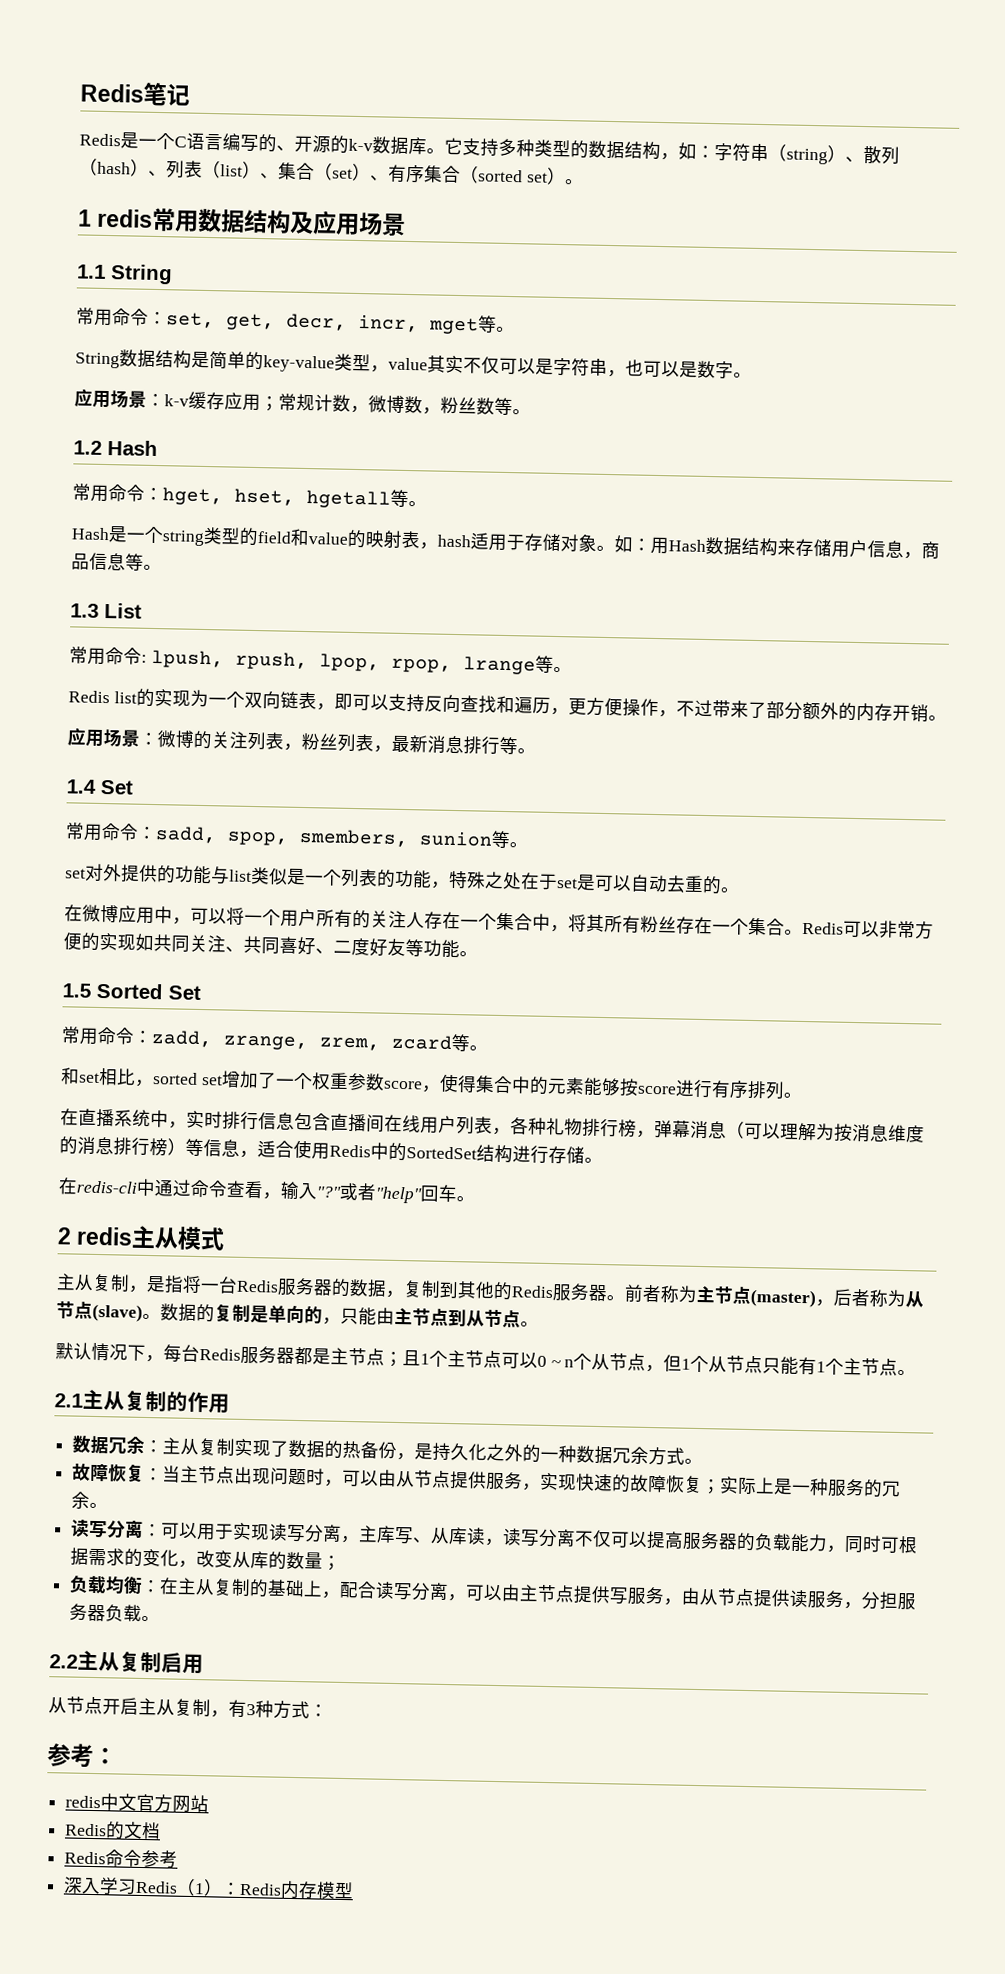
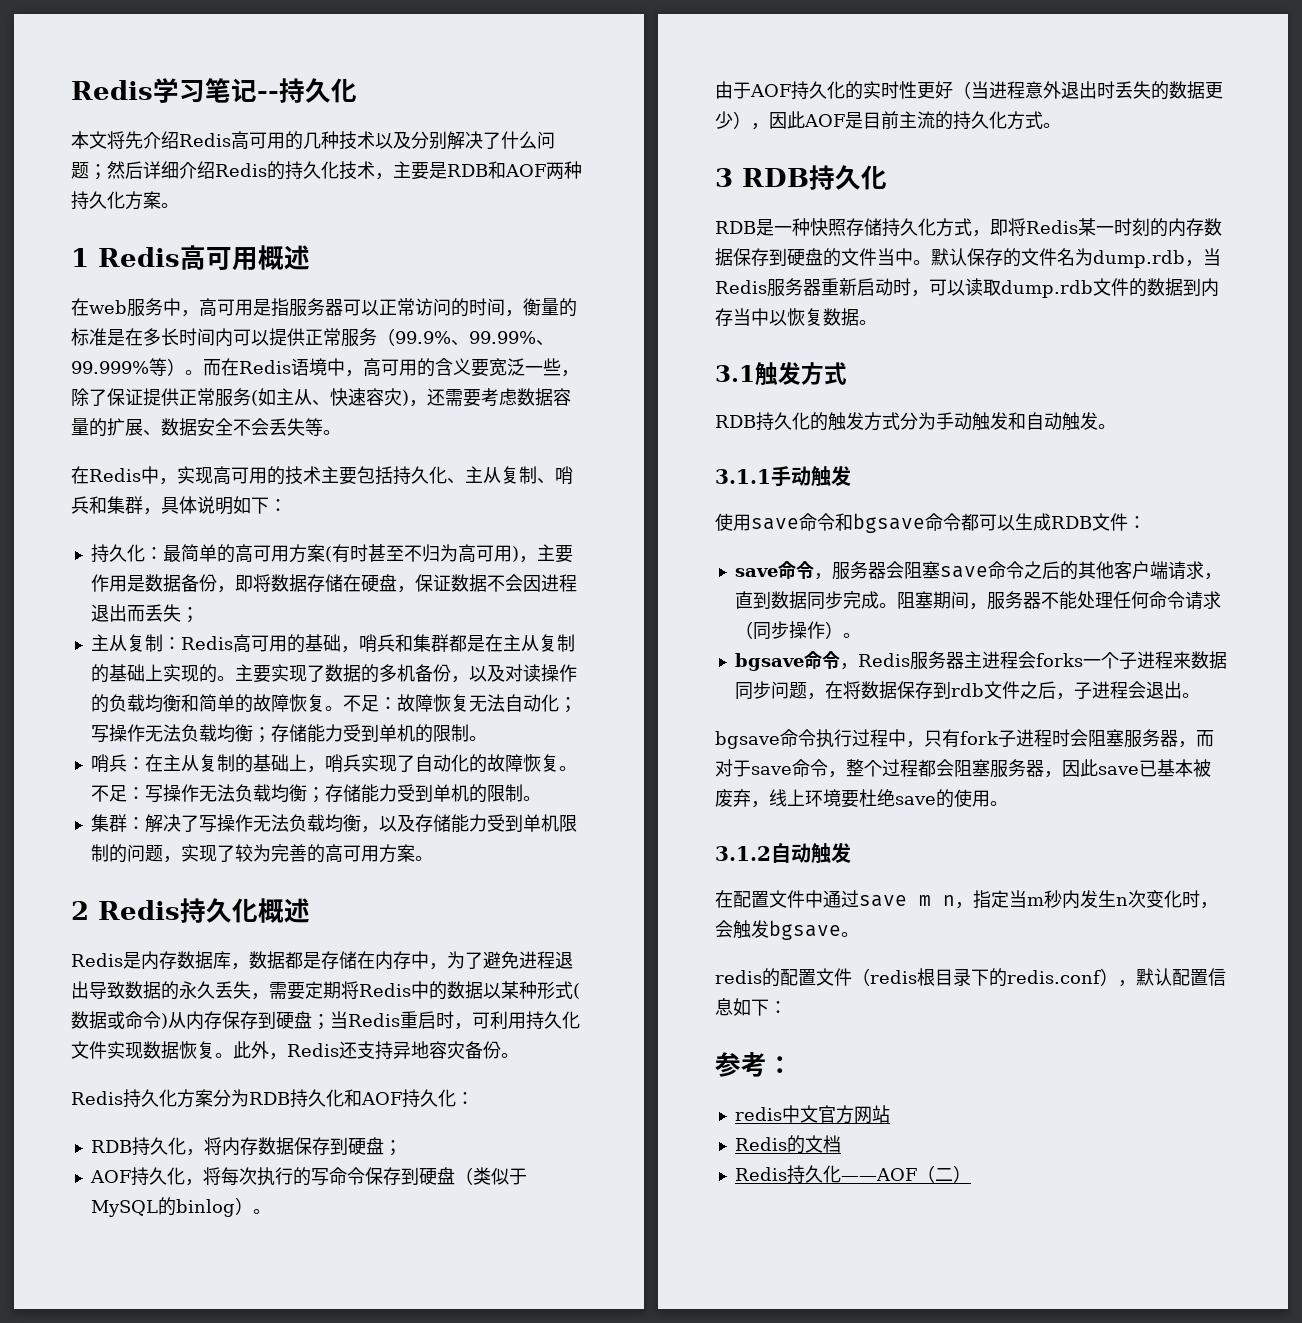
[80,83,144,103] Redis -> [71,78,205,103] Redis学习
[79,131,900,165] [79,158,584,186] [78,207,407,236] [77,264,173,285] [76,307,515,335] [75,349,752,379] [74,388,531,416] [73,440,158,457] [72,483,427,509] [71,525,940,560] [71,552,162,571] [70,603,142,619] [69,646,572,675] [68,688,947,723] [67,727,536,755] [66,779,134,795] [65,822,528,849] [65,863,740,895] [64,904,934,940] [63,932,478,959] [62,982,201,1000] [61,1026,488,1052] [60,1067,802,1100] [60,1108,925,1143] [59,1136,603,1164] [58,1177,475,1204] [57,1225,226,1251] [56,1273,925,1308] [56,1301,539,1328] [55,1342,917,1376] [54,1389,230,1414] [72,1435,704,1466] [72,1463,902,1498] [71,1491,109,1510] [70,1519,919,1554] [70,1547,342,1571] [69,1575,144,1595] // Redis是一个C语言编写的、开源的k-v数据库。它支持多种类型的数据结构，如：字符串（string）、散列（hash）、列表（list）、集合（set）、有序集合（sorted set）。 // 1 redis常用数据结构及应用场景 // 1.1 String // 常用命令：set, get, decr, incr, mget等。 // String数据结构是简单的key-value类型，value其实不仅可以是字符串，也可以是数字。 // 应用场景：k-v缓存应用；常规计数，微博数，粉丝数等。 // 1.2 Hash // 常用命令：hget, hset, hgetall等。 // Hash是一个string类型的field和value的映射表，hash适用于存储对象。如：用Hash数据结构来存储用户信息，商品信息等。 // 1.3 List // 常用命令: lpush, rpush, lpop, rpop, lrange等。 // Redis list的实现为一个双向链表，即可以支持反向查找和遍历，更方便操作，不过带来了部分额外的内存开销。 // 应用场景：微博的关注列表，粉丝列表，最新消息排行等。 // 1.4 Set // 常用命令：sadd, spop, smembers, sunion等。 // set对外提供的功能与list类似是一个列表的功能，特殊之处在于set是可以自动去重的。 // 在微博应用中，可以将一个用户所有的关注人存在一个集合中，将其所有粉丝存在一个集合。Redis可以非常方便的实现如共同关注、共同喜好、二度好友等功能。 // 1.5 Sorted Set // 常用命令：zadd, zrange, zrem, zcard等。 // 和set相比，sorted set增加了一个权重参数score，使得集合中的元素能够按score进行有序排列。 // 在直播系统中，实时排行信息包含直播间在线用户列表，各种礼物排行榜，弹幕消息（可以理解为按消息维度的消息排行榜）等信息，适合使用Redis中的SortedSet结构进行存储。 // 在redis-cli中通过命令查看，输入"?"或者"help"回车。 // 2 redis主从模式 // 主从复制，是指将一台Redis服务器的数据，复制到其他的Redis服务器。前者称为主节点(master)，后者称为从节点(slave)。数据的复制是单向的，只能由主节点到从节点。 // 默认情况下，每台Redis服务器都是主节点；且1个主节点可以0 ~ n个从节点，但1个从节点只能有1个主节点。 // 2.1主从复制的作用 // 数据冗余：主从复制实现了数据的热备份，是持久化之外的一种数据冗余方式。 // 故障恢复：当主节点出现问题时，可以由从节点提供服务，实现快速的故障恢复；实际上是一种服务的冗余。 // 读写分离：可以用于实现读写分离，主库写、从库读，读写分离不仅可以提高服务器的负载能力，同时可根据需求的变化，改变从库的数量； // 负载均衡 -> [257,78,357,103] [71,131,555,150] [71,161,582,180] [71,191,179,210] [71,245,310,271] [71,298,577,317] [71,328,554,347] [71,358,579,377] [71,388,571,407] [71,418,341,437] [71,466,573,485] [71,496,287,515] [90,544,573,563] [90,574,577,593] [90,604,199,623] [90,634,575,653] [90,664,577,683] [90,694,577,713] [90,724,487,743] [90,754,127,772] --持久化 // 本文将先介绍Redis高可用的几种技术以及分别解决了什么问题；然后详细介绍Redis的持久化技术，主要是RDB和AOF两种持久化方案。 // 1 Redis高可用概述 // 在web服务中，高可用是指服务器可以正常访问的时间，衡量的标准是在多长时间内可以提供正常服务（99.9%、99.99%、99.999%等）。而在Redis语境中，高可用的含义要宽泛一些，除了保证提供正常服务(如主从、快速容灾)，还需要考虑数据容量的扩展、数据安全不会丢失等。 // 在Redis中，实现高可用的技术主要包括持久化、主从复制、哨兵和集群，具体说明如下： // 持久化：最简单的高可用方案(有时甚至不归为高可用)，主要作用是数据备份，即将数据存储在硬盘，保证数据不会因进程退出而丢失； // 主从复制：Redis高可用的基础，哨兵和集群都是在主从复制的基础上实现的。主要实现了数据的多机备份，以及对读操作的负载均衡和简单的故障恢复。不足：故障恢复无法自动化；写操作无法负载均衡；存储能力受到单机的限制。 // 哨兵
[339,1581,918,1611] [69,1603,161,1622] [49,1650,204,1675] [48,1696,310,1719] 配合读写分离，可以由主节点提供写服务，由从节点提供读服务，分担服务器负载。 // 2.2主从复制启用 // 从节点开启主从复制，有3种方式 -> [324,754,577,773] [90,784,541,803] [90,814,577,833] [90,844,433,863] [71,898,310,923] [71,951,573,970] [71,981,580,1000] [71,1011,580,1030] [71,1041,519,1060] [71,1089,474,1108] [90,1137,402,1156] [89,1167,527,1186] [90,1197,271,1217] [715,81,1223,100] [715,111,1061,130] [715,165,887,190] [715,218,1222,237] [715,248,1221,268] [715,278,1219,298] [715,308,877,326] [715,362,847,385] [715,412,1116,431] [715,466,851,487] [715,513,1146,533] [734,561,1222,580] [734,591,1221,610] [734,621,861,640] [734,651,1227,671] [734,681,1200,700] [715,729,1214,749] [715,759,1211,778] [715,789,1008,808] [715,843,851,863] [715,890,1218,909] [715,920,859,940] [715,968,1226,987] [715,998,769,1016] 哨兵实现了自动化的故障恢复。不足：写操作无法负载均衡；存储能力受到单机的限制。 // 集群：解决了写操作无法负载均衡，以及存储能力受到单机限制的问题，实现了较为完善的高可用方案。 // 2 Redis持久化概述 // Redis是内存数据库，数据都是存储在内存中，为了避免进程退出导致数据的永久丢失，需要定期将Redis中的数据以某种形式(数据或命令)从内存保存到硬盘；当Redis重启时，可利用持久化文件实现数据恢复。此外，Redis还支持异地容灾备份。 // Redis持久化方案分为RDB持久化和AOF持久化： // RDB持久化，将内存数据保存到硬盘； // AOF持久化，将每次执行的写命令保存到硬盘（类似于MySQL的binlog）。 // 由于AOF持久化的实时性更好（当进程意外退出时丢失的数据更少），因此AOF是目前主流的持久化方式。 // 3 RDB持久化 // RDB是一种快照存储持久化方式，即将Redis某一时刻的内存数据保存到硬盘的文件当中。默认保存的文件名为dump.rdb，当Redis服务器重新启动时，可以读取dump.rdb文件的数据到内存当中以恢复数据。 // 3.1触发方式 // RDB持久化的触发方式分为手动触发和自动触发。 // 3.1.1手动触发 // 使用save命令和bgsave命令都可以生成RDB文件： // save命令，服务器会阻塞save命令之后的其他客户端请求，直到数据同步完成。阻塞期间，服务器不能处理任何命令请求（同步操作）。 // bgsave命令，Redis服务器主进程会forks一个子进程来数据同步问题，在将数据保存到rdb文件之后，子进程会退出。 // bgsave命令执行过程中，只有fork子进程时会阻塞服务器，而对于save命令，整个过程都会阻塞服务器，因此save已基本被废弃，线上环境要杜绝save的使用。 // 3.1.2自动触发 // 在配置文件中通过save m n，指定当m秒内发生n次变化时，会触发bgsave。 // redis的配置文件（redis根目录下的redis.conf），默认配置信息如下
[105,1849,179,1869] [63,1876,355,1900] 命令参考 // 深入学习Redis（1）：Redis内存模型 -> [786,1165,971,1184] 持久化——AOF（二）

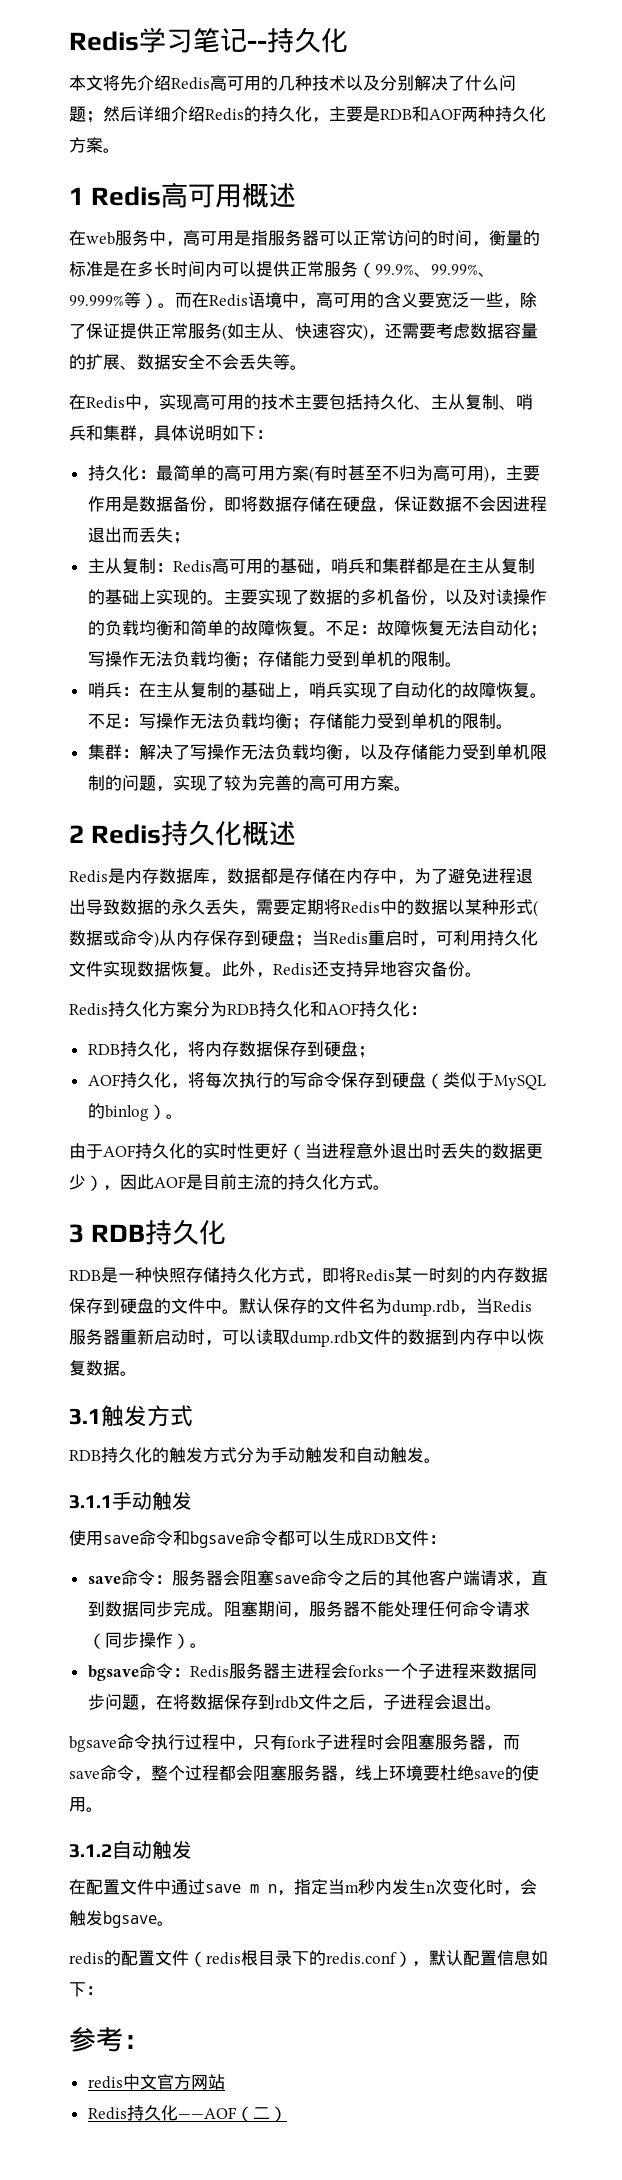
[339,161,375,180] 技术 -> (312, 114) none
[877,248,895,266] 当 -> (205, 1306) none
[733,308,751,326] 当 -> (493, 1337) none
[813,573,832,580] ， -> [154,1575,172,1584] ：
[839,663,858,670] ， -> [172,1668,190,1677] ：
[715,759,751,777] 对于 -> (520, 1742) none
[1062,759,1211,777] [715,789,769,808] 因此save已基本被废弃， -> (355, 1779) none
[734,1135,841,1154] // Redis的文档 -> (225, 2082) none

